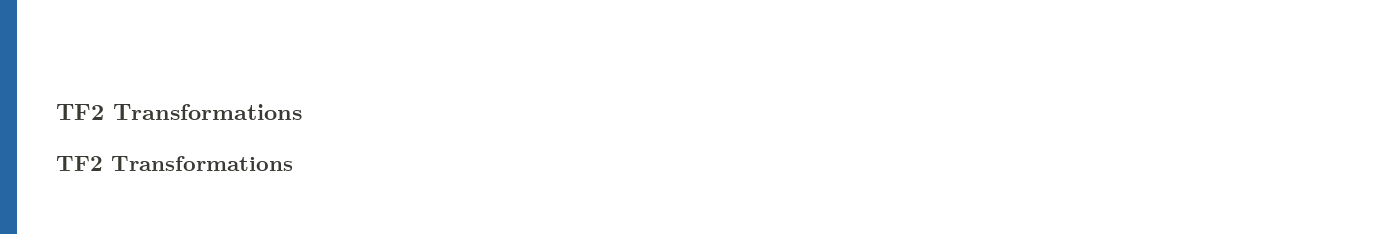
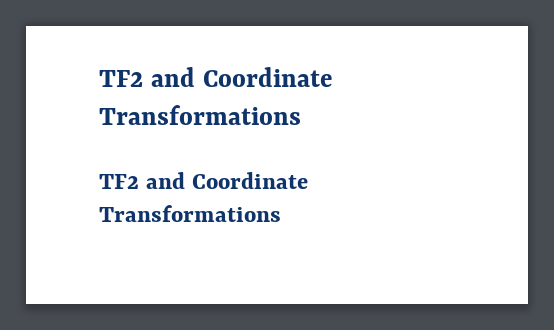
[56,104,104,120] TF2 -> [99,67,333,87] TF2 and Coordinate
(103, 163) none -> [146,172,309,189] and Coordinate

